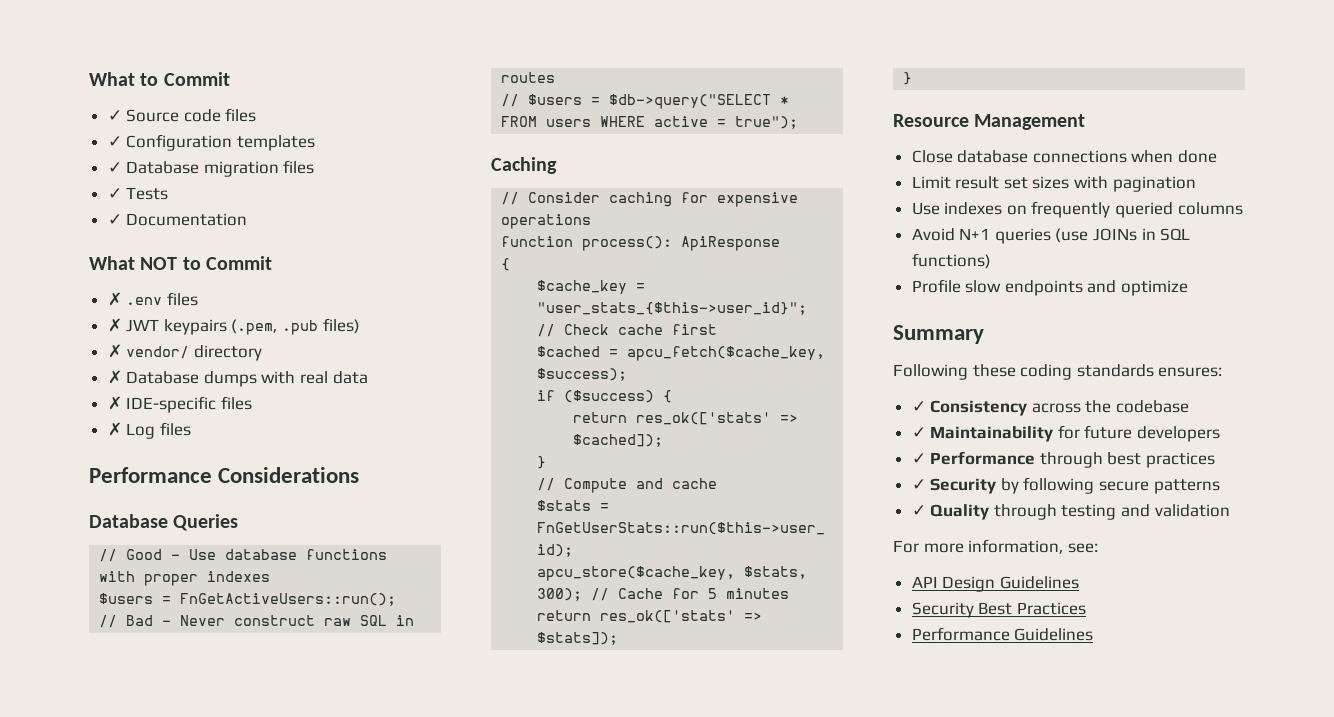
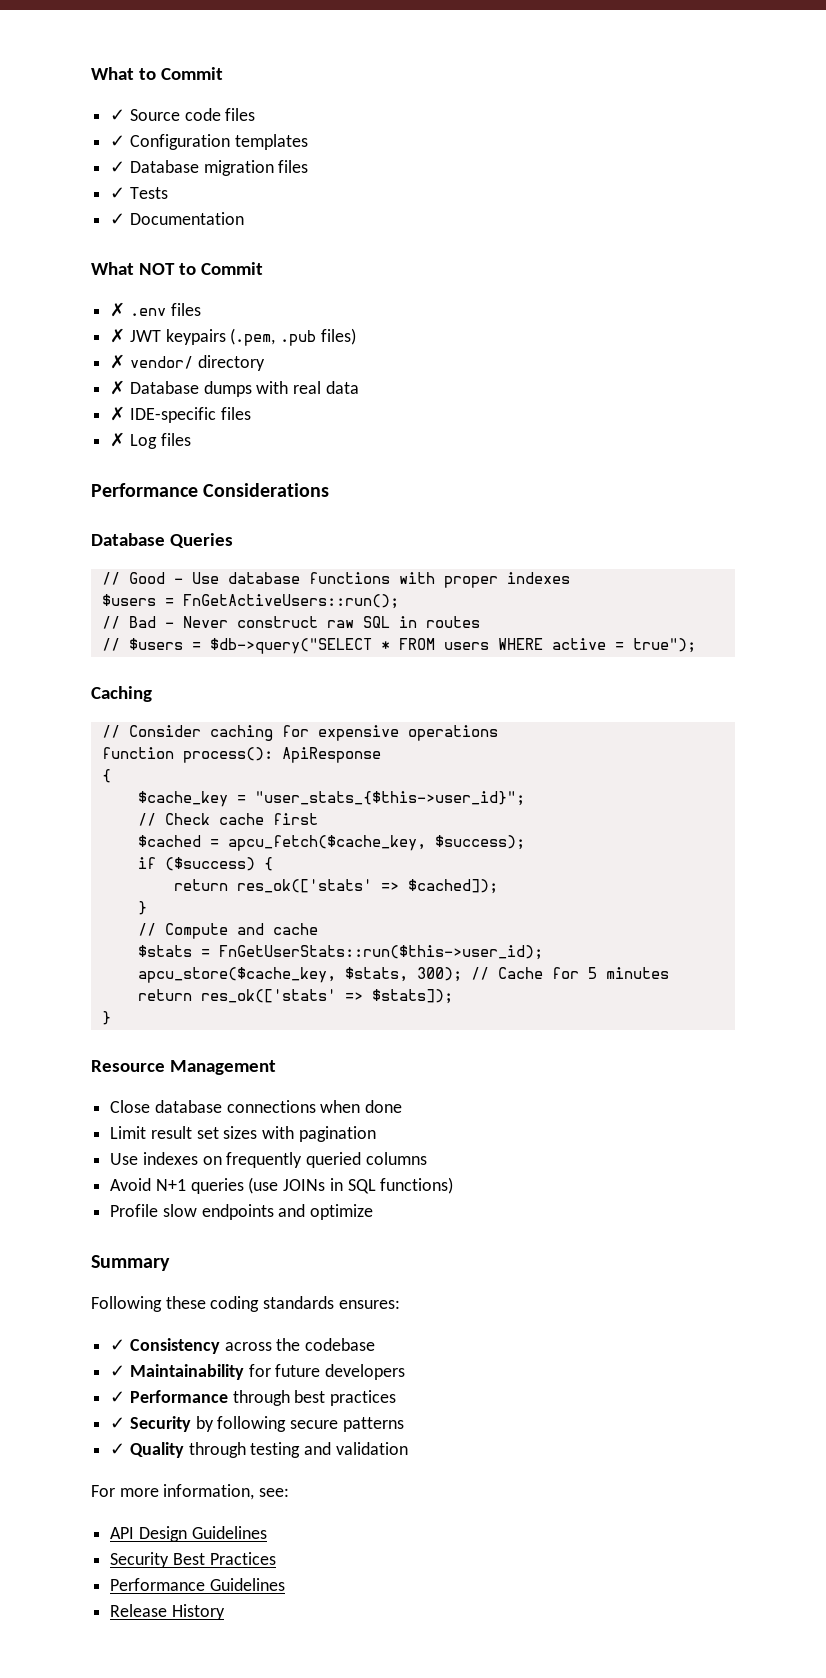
(1094, 634) none -> [110,1604,225,1620] // Release History

